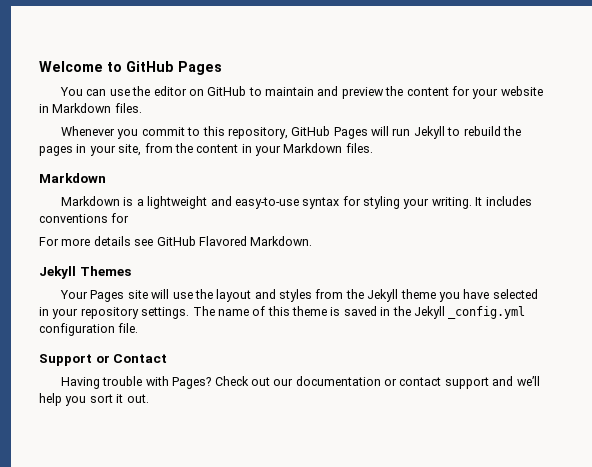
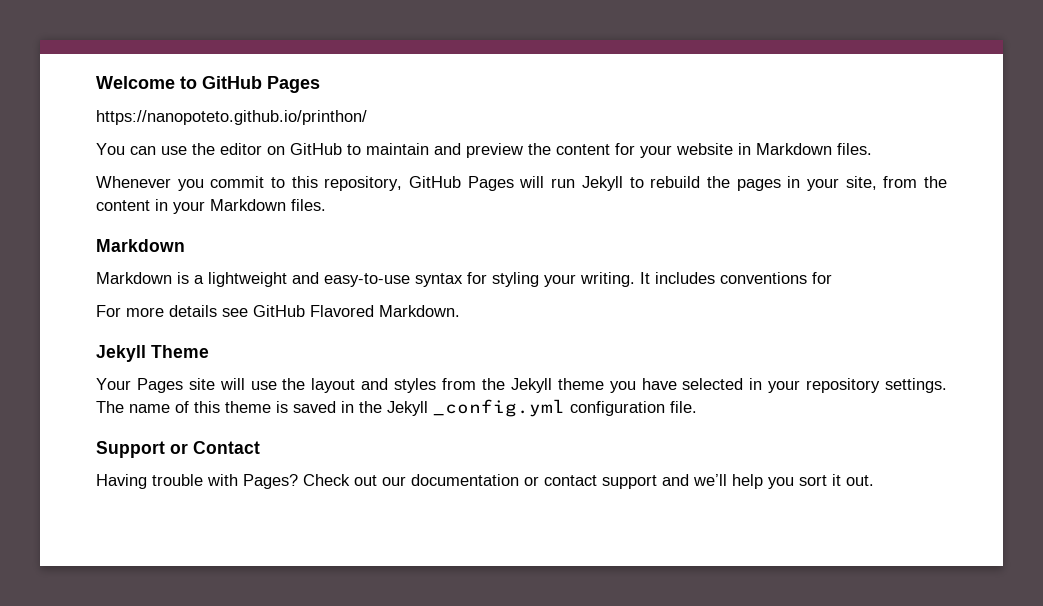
(222, 68) none -> [96,110,367,125] // https://nanopoteto.github.io/printhon/
[79,266,131,276] Themes -> [151,345,209,358] Theme

